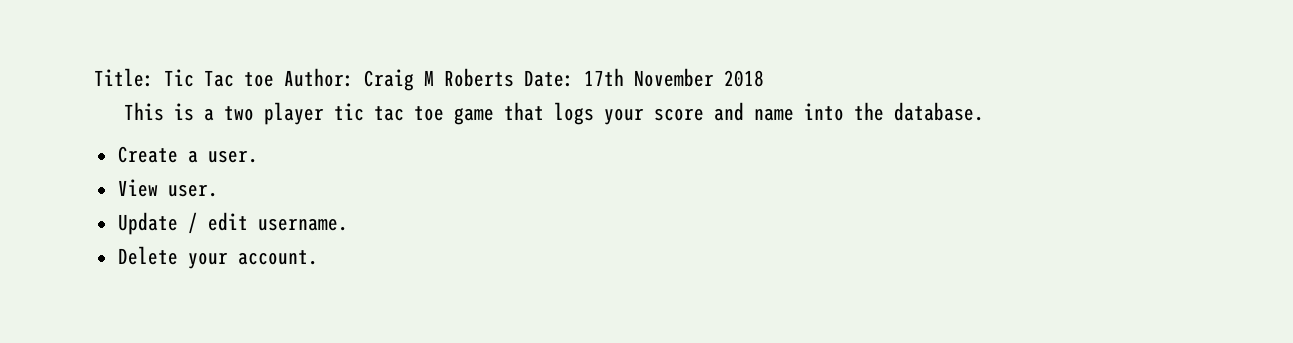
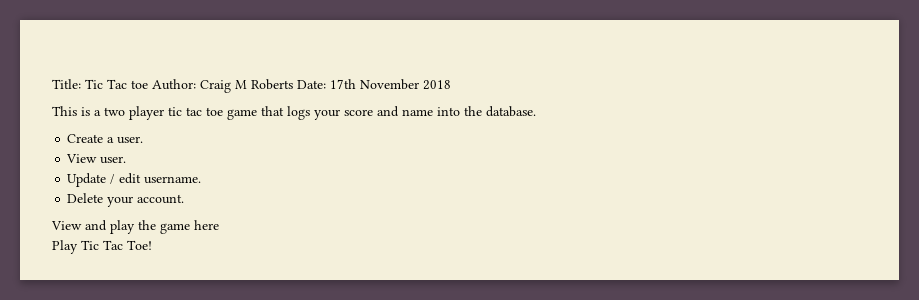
(318, 257) none -> [51,220,219,234] [52,240,152,254] // View and play the game here // Play Tic Tac Toe!

